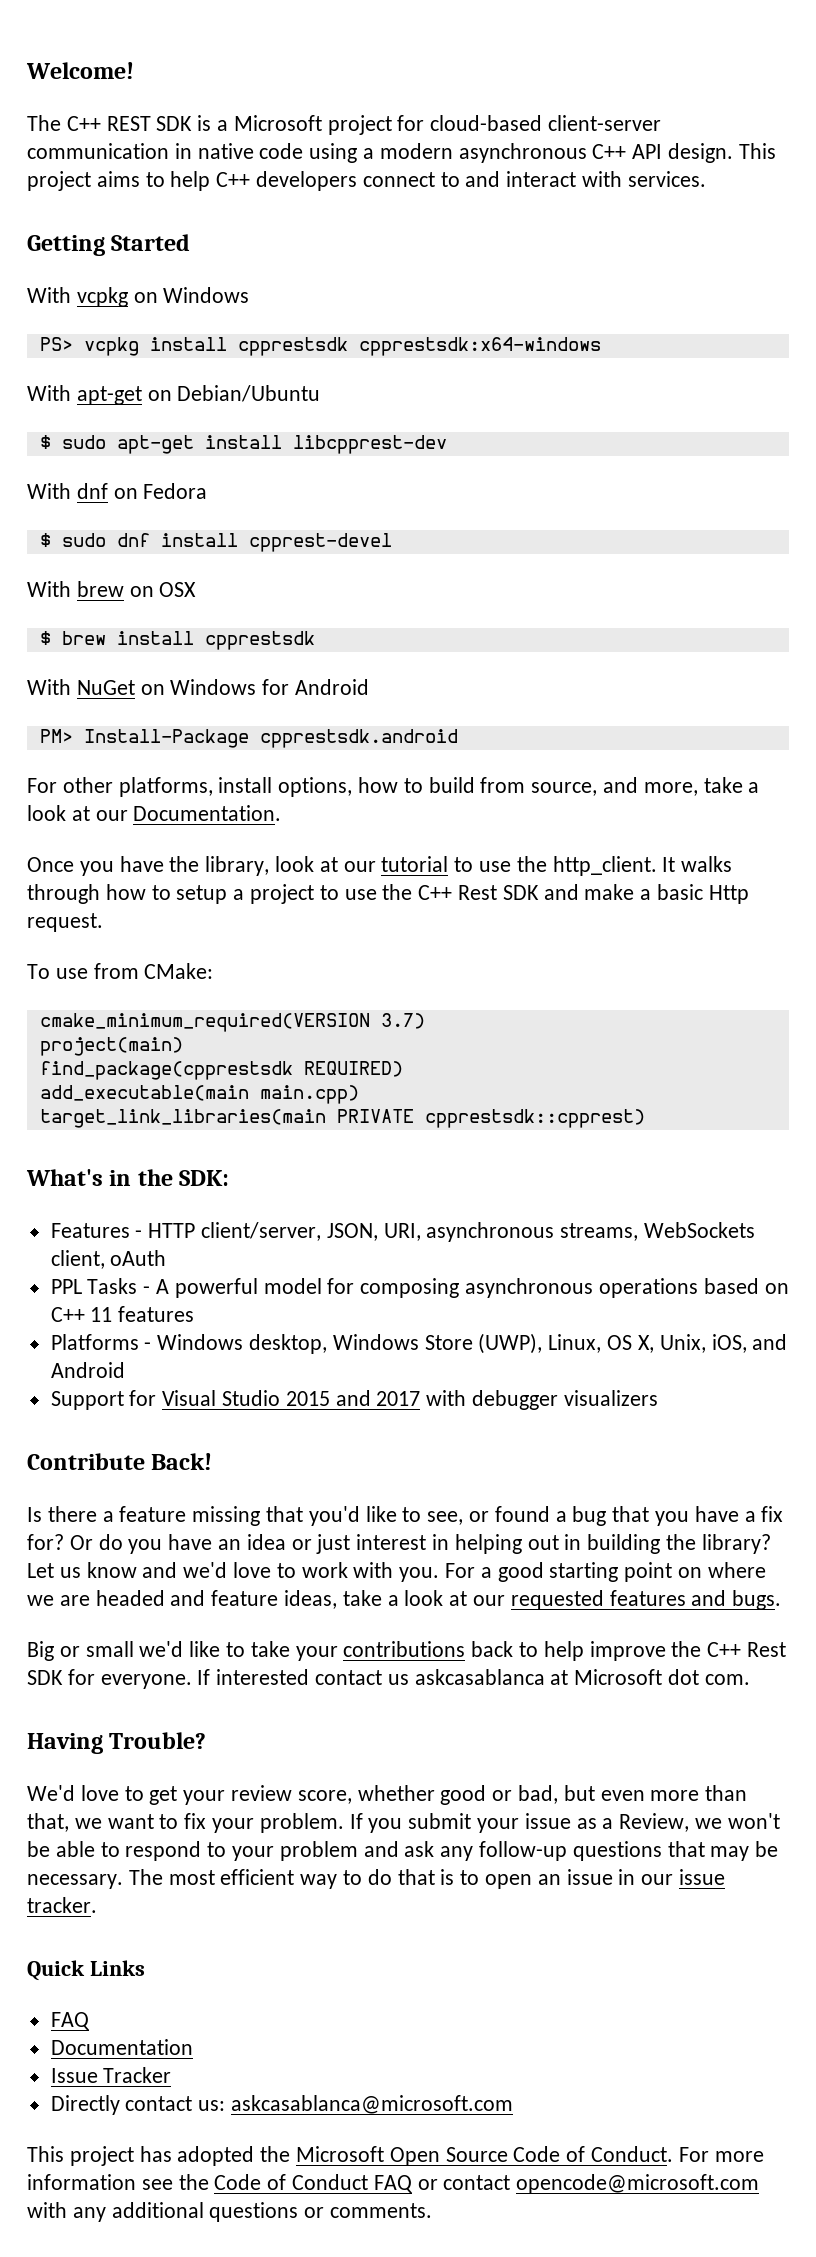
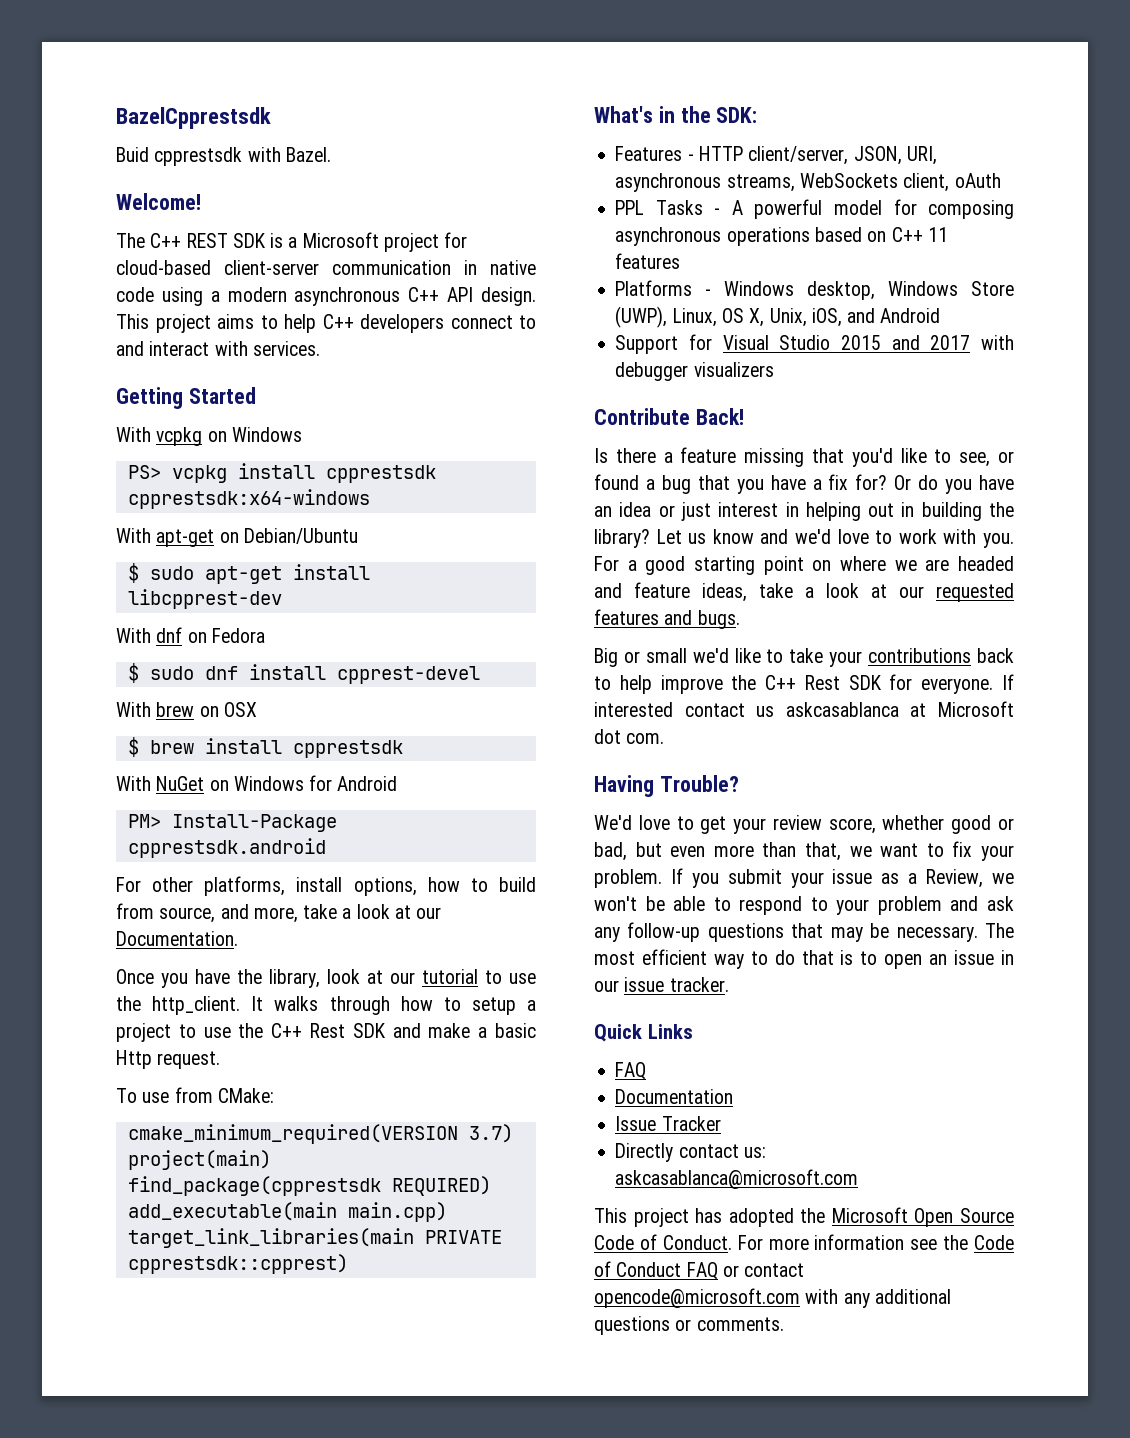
(26, 70) none -> [116,107,271,129] [116,147,331,166] BazelCpprestsdk // Buid cpprestsdk with Bazel. //

